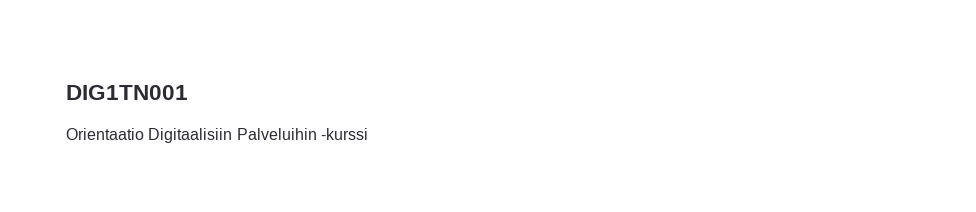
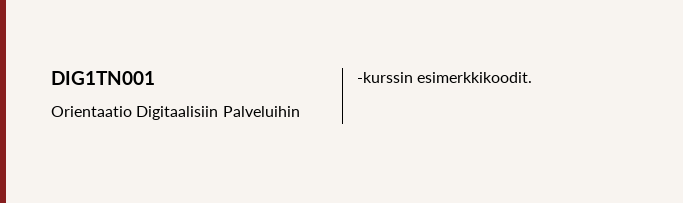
[320,128,368,140] -kurssi -> [357,72,533,83] -kurssin esimerkkikoodit.

